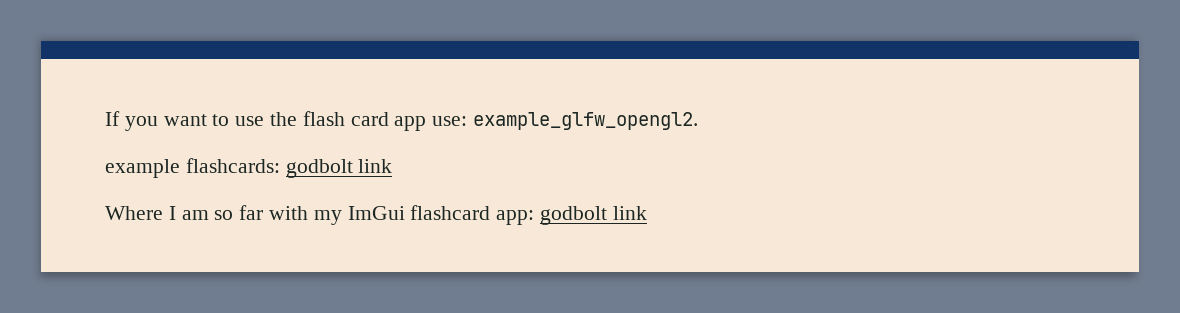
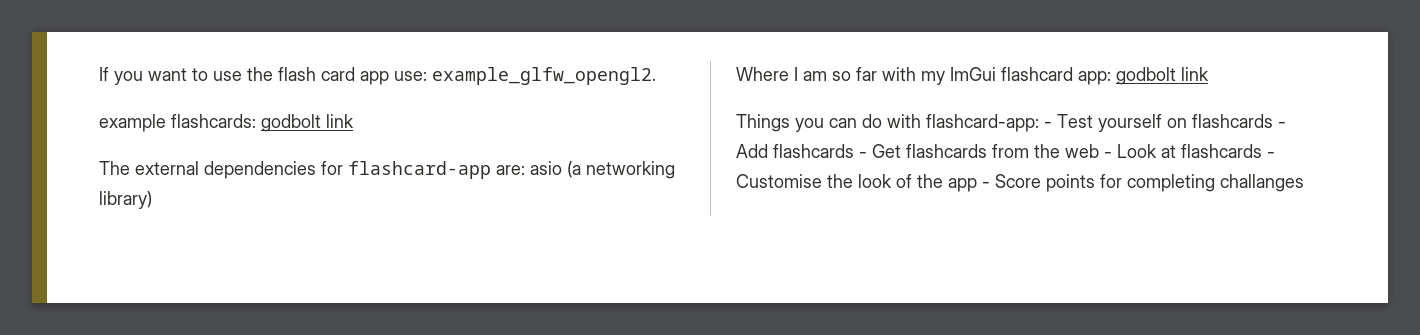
(393, 166) none -> [99,161,675,179] [99,191,152,209] // The external dependencies for flashcard-app are: asio (a networking library)
(647, 213) none -> [736,114,1286,132] [736,144,1275,158] [736,174,1304,192] // Things you can do with flashcard-app: - Test yourself on flashcards - Add flashcards - Get flashcards from the web - Look at flashcards - Customise the look of the app - Score points for completing challanges

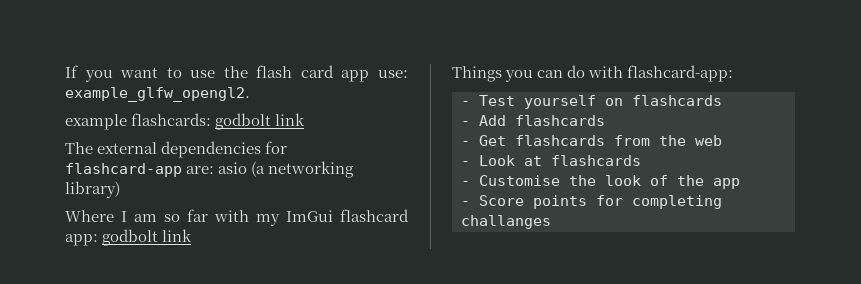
(1039, 123) none -> (734, 73) //
(1273, 121) none -> (722, 100) //
(854, 151) none -> (605, 120) //
(1099, 151) none -> (722, 140) //
(1262, 151) none -> (641, 160) //
(977, 185) none -> (740, 183) //

